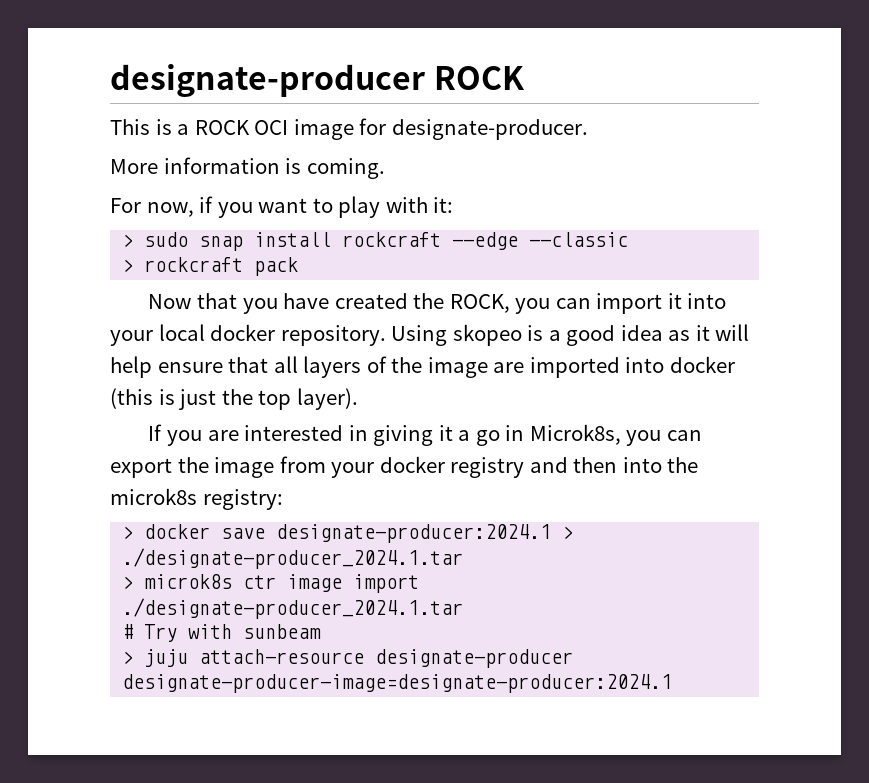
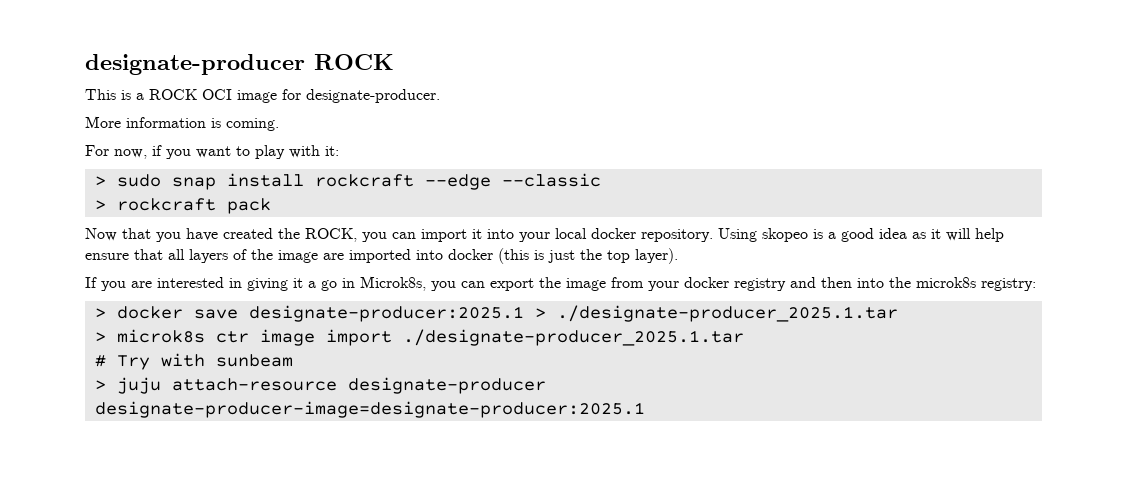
[276,524,574,543] [122,548,464,569] designate-producer:2024.1 > ./designate-producer_2024.1.tar -> [248,305,898,322] designate-producer:2025.1 > ./designate-producer_2025.1.tar
[122,598,464,619] ./designate-producer_2024.1.tar -> [402,329,744,346] ./designate-producer_2025.1.tar
[122,674,673,693] designate-producer-image=designate-producer:2024.1 -> [94,401,645,418] designate-producer-image=designate-producer:2025.1

